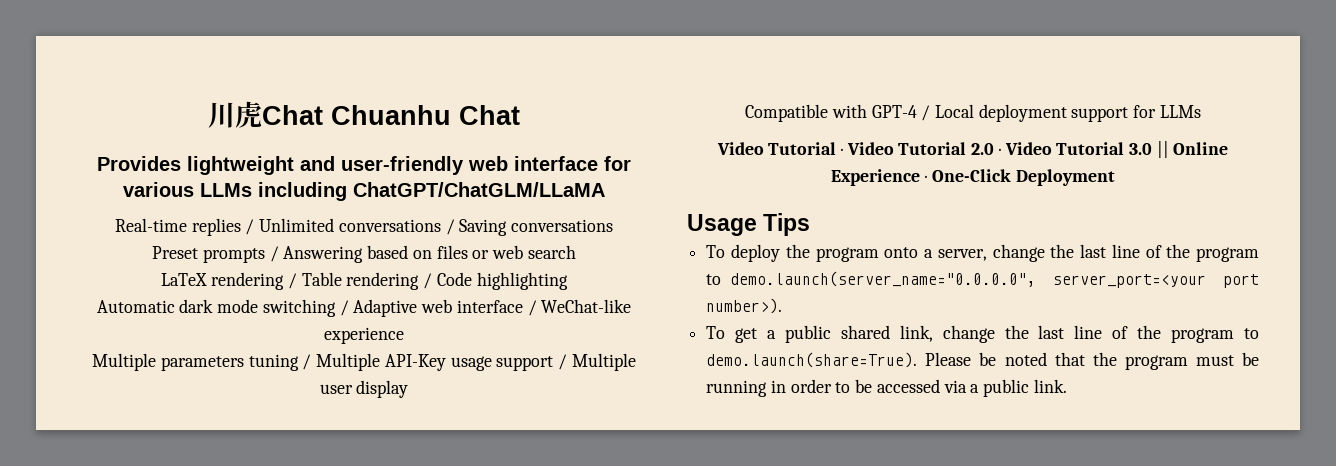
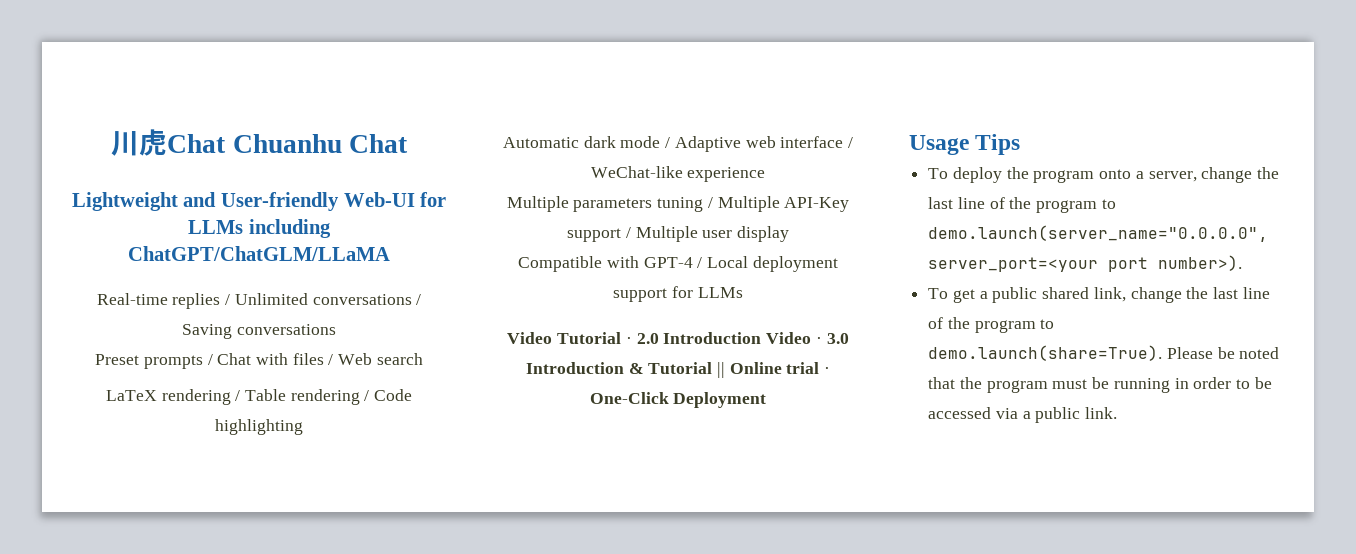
[97,156,631,175] [123,182,194,197] Provides lightweight and user-friendly web interface for various -> [71,192,447,211] Lightweight and User-friendly Web-UI for
[283,245,524,263] Answering based on files or web -> [217,353,373,365] Chat with files / Web
[262,299,336,317] switching -> (661, 142) none
[450,356,492,371] usage -> (850, 204) none
[846,142,1153,155] Video Tutorial 2.0 · Video Tutorial 3.0 -> [636,332,849,344] [525,362,713,374] 2.0 Introduction Video · 3.0 Introduction & Tutorial
[831,169,921,186] Experience -> [786,362,820,374] trial

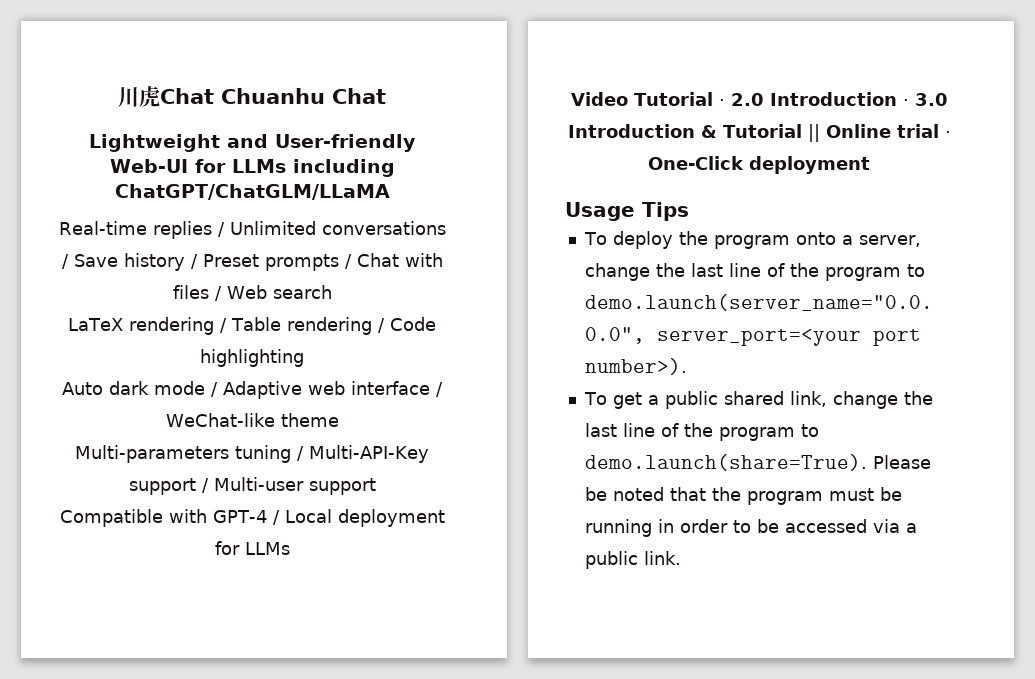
[182,324,336,339] Saving conversations // -> [73,253,198,271] Save history /
[502,137,579,148] Automatic -> [62,382,103,395] Auto
[687,167,766,182] [506,196,850,212] [567,226,789,242] experience // Multiple parameters tuning / Multiple API-Key support / Multiple user display -> [280,413,339,427] [75,445,430,463] [128,477,376,495] theme // Multi-parameters tuning / Multi-API-Key support / Multi-user support
[613,288,668,302] support -> (445, 518) none
[766,332,812,344] Video -> (897, 99) none
[673,392,767,408] Deployment -> [749,156,870,174] deployment

